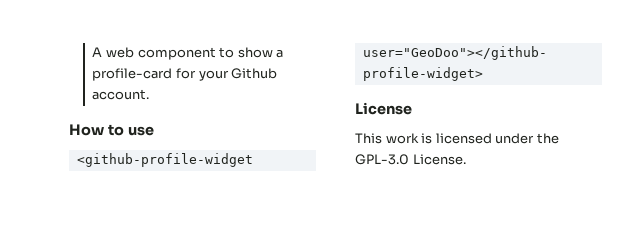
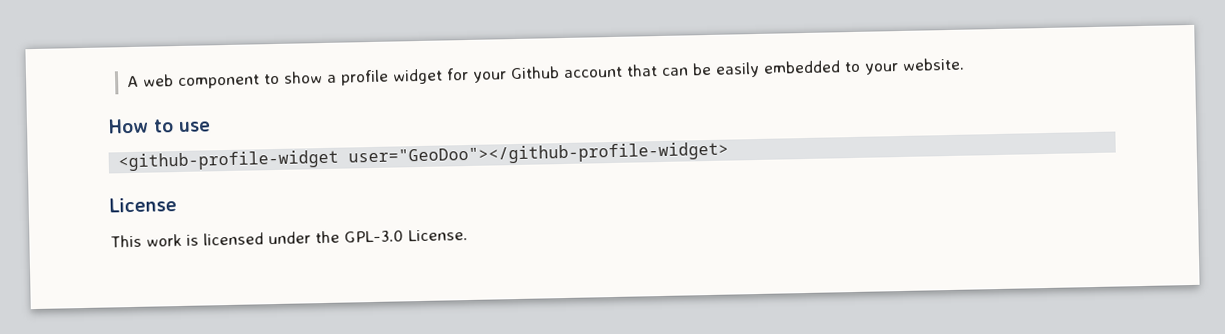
[92,68,173,81] profile-card -> [339,68,443,86] profile widget
[92,89,150,100] account. -> [562,57,965,79] account that can be easily embedded to your website.

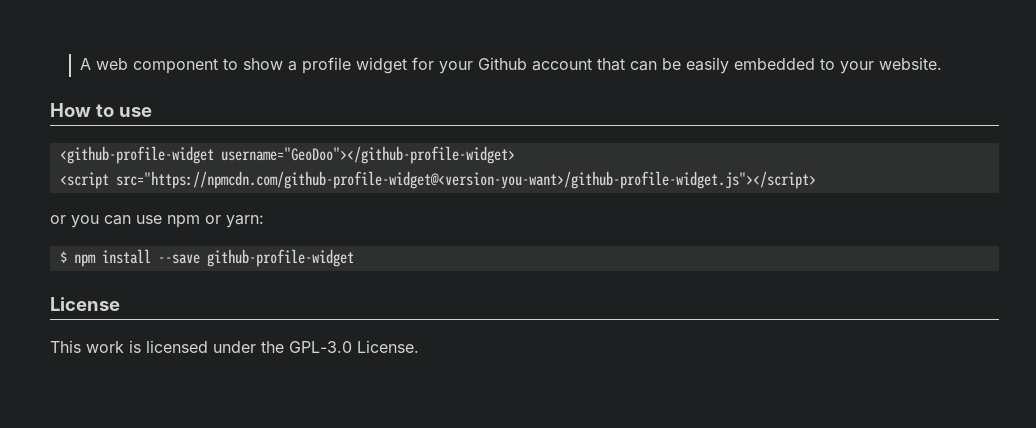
[348,141,730,167] user="GeoDoo"></github-profile-widget> -> [220,146,515,164] [59,171,816,189] [50,215,264,228] [59,249,354,267] username="GeoDoo"></github-profile-widget> // <script src="https://npmcdn.com/github-profile-widget@<version-you-want>/github-profile-widget.js"></script> // or you can use npm or yarn: // $ npm install --save github-profile-widget

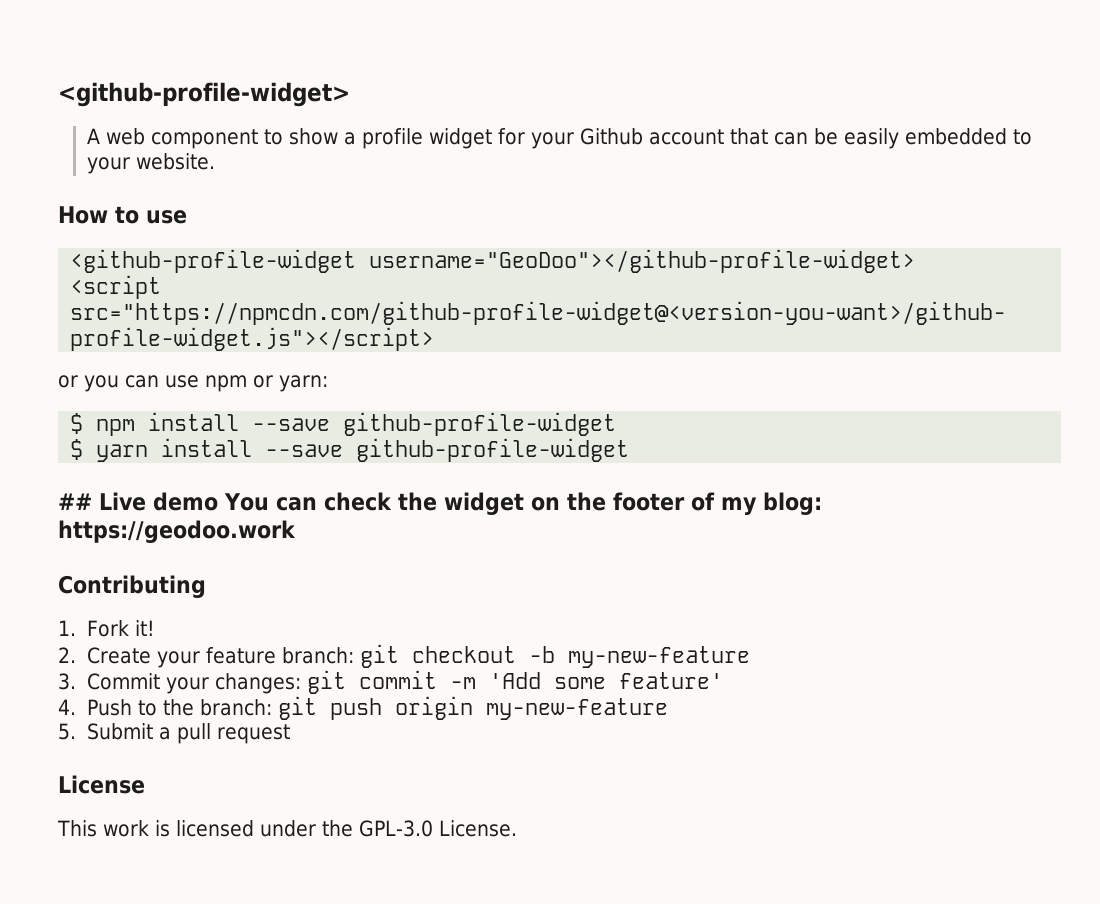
(80, 64) none -> [58,82,350,107] <github-profile-widget> //
(354, 258) none -> [70,438,630,462] [58,492,822,515] [58,520,296,543] [58,575,206,598] [58,620,156,637] [58,644,751,668] [58,670,724,694] [58,696,669,720] [58,723,291,744] // $ yarn install --save github-profile-widget // ## Live demo You can check the widget on the footer of my blog: https://geodoo.work // Contributing // 1. Fork it! // 2. Create your feature branch: git checkout -b my-new-feature // 3. Commit your changes: git commit -m 'Add some feature' // 4. Push to the branch: git push origin my-new-feature // 5. Submit a pull request

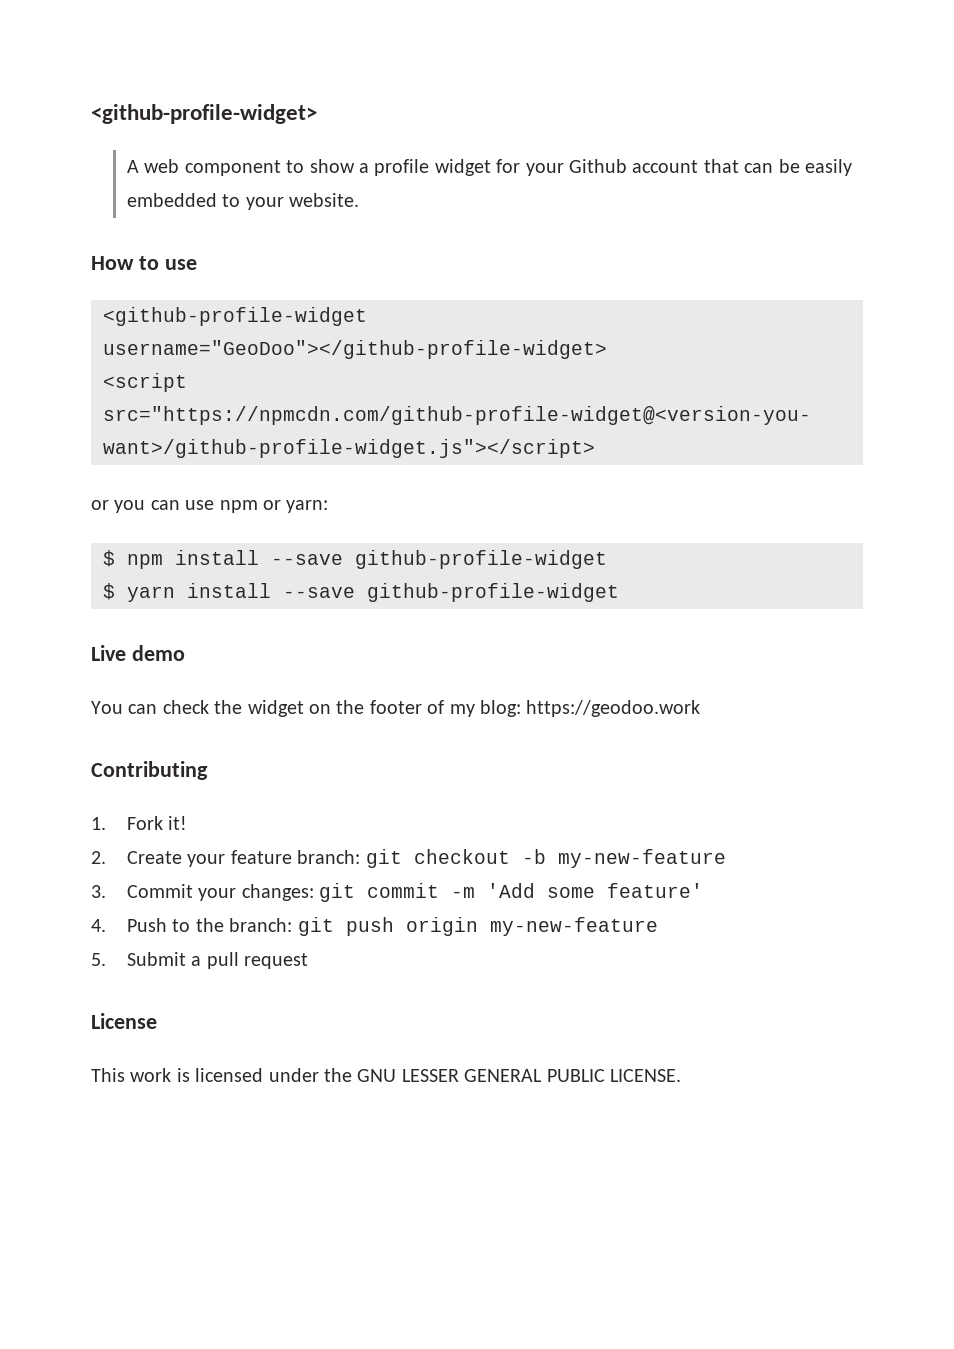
[58,493,92,510] ## -> (619, 592) none
(218, 501) none -> (185, 653) //
[359,820,517,837] GPL-3.0 License. -> [357,1069,681,1082] GNU LESSER GENERAL PUBLIC LICENSE.

